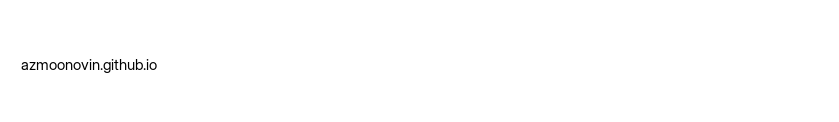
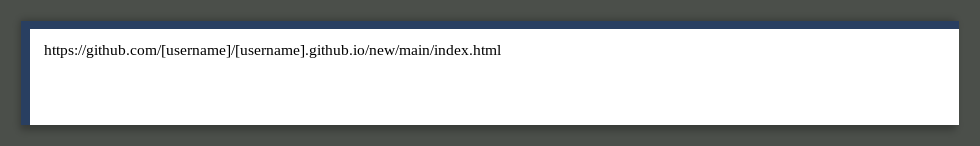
[21,59,157,73] azmoonovin.github.io -> [44,45,501,58] https://github.com/[username]/[username].github.io/new/main/index.html

